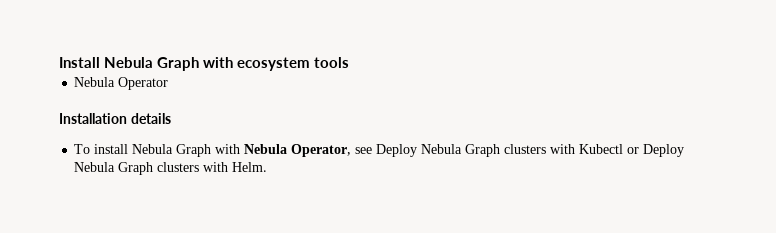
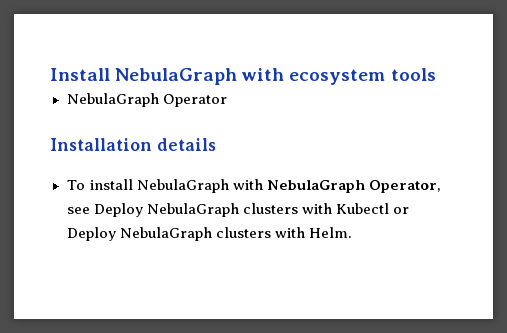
[104,57,199,71] Nebula Graph -> [115,68,238,85] NebulaGraph
[74,77,116,87] Nebula -> [66,93,159,107] NebulaGraph
[132,144,288,157] Nebula Graph with Nebula -> [136,179,365,193] NebulaGraph with NebulaGraph
[421,144,501,157] Nebula Graph -> [146,203,239,217] NebulaGraph
[74,162,154,175] Nebula Graph -> [119,227,212,241] NebulaGraph

